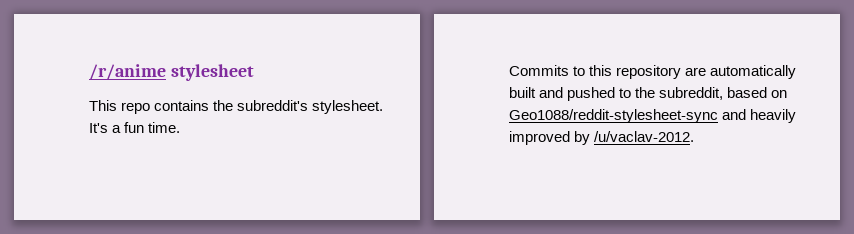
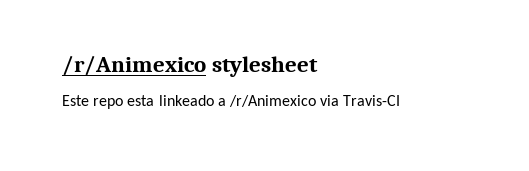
[89,64,166,80] /r/anime -> [62,55,206,76] /r/Animexico
[89,100,384,114] [89,122,181,133] [509,65,797,79] [509,87,788,101] [509,109,797,123] [509,131,695,145] This repo contains the subreddit's stylesheet. It's a fun time. // Commits to this repository are automatically built and pushed to the subreddit, based on Geo1088/reddit-stylesheet-sync and heavily improved by /u/vaclav-2012. -> [62,95,401,109] Este repo esta linkeado a /r/Animexico via Travis-CI

